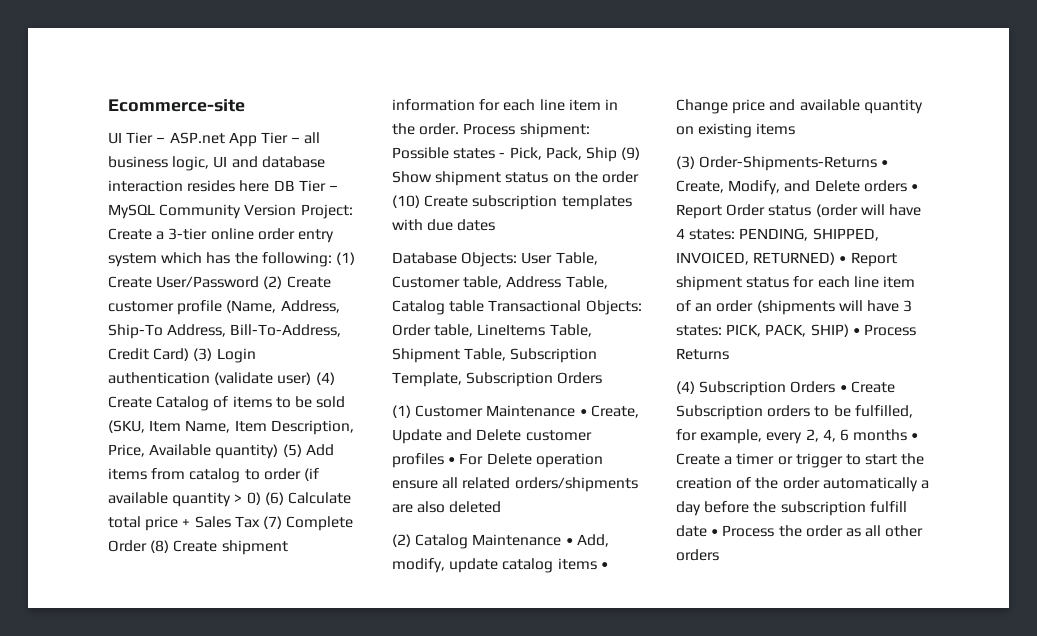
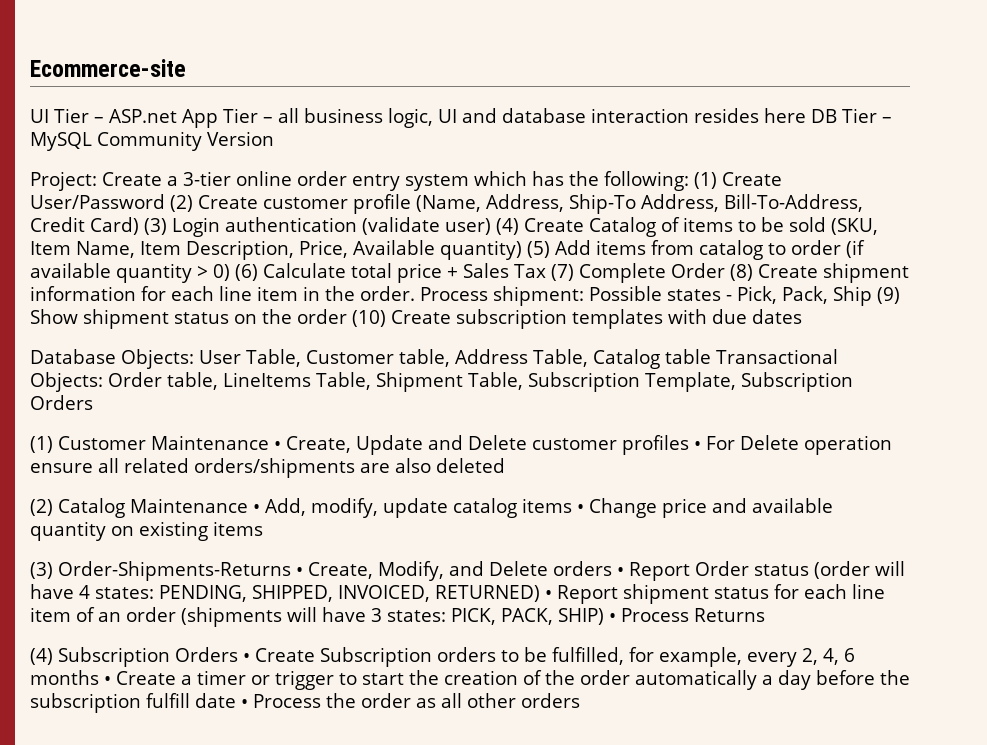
(297, 210) none -> (274, 138) //

